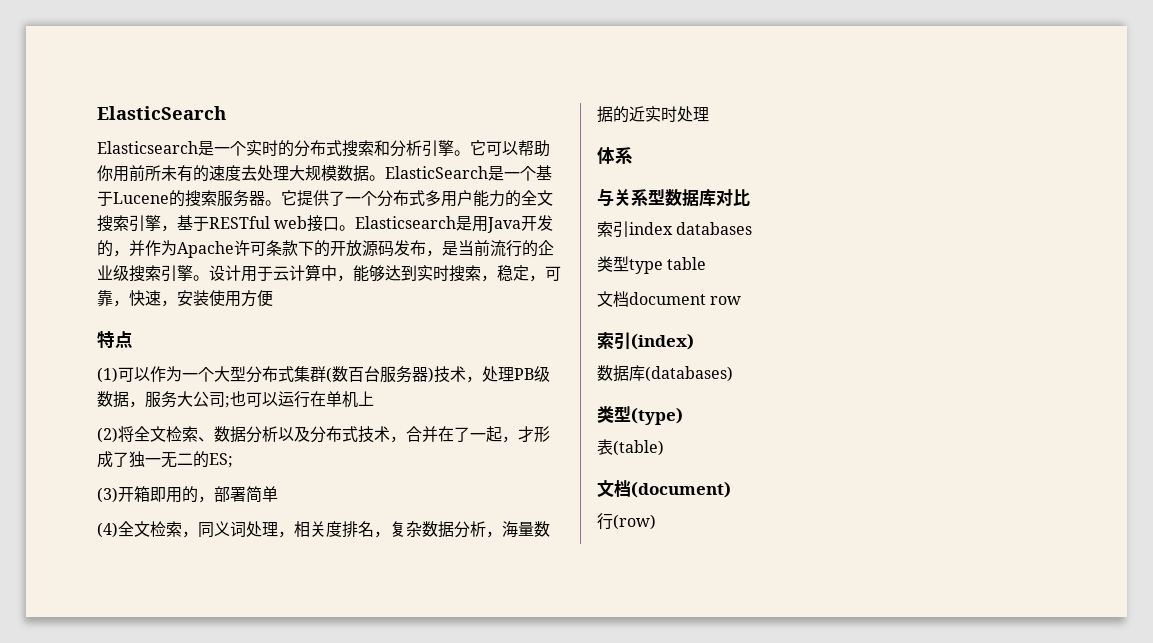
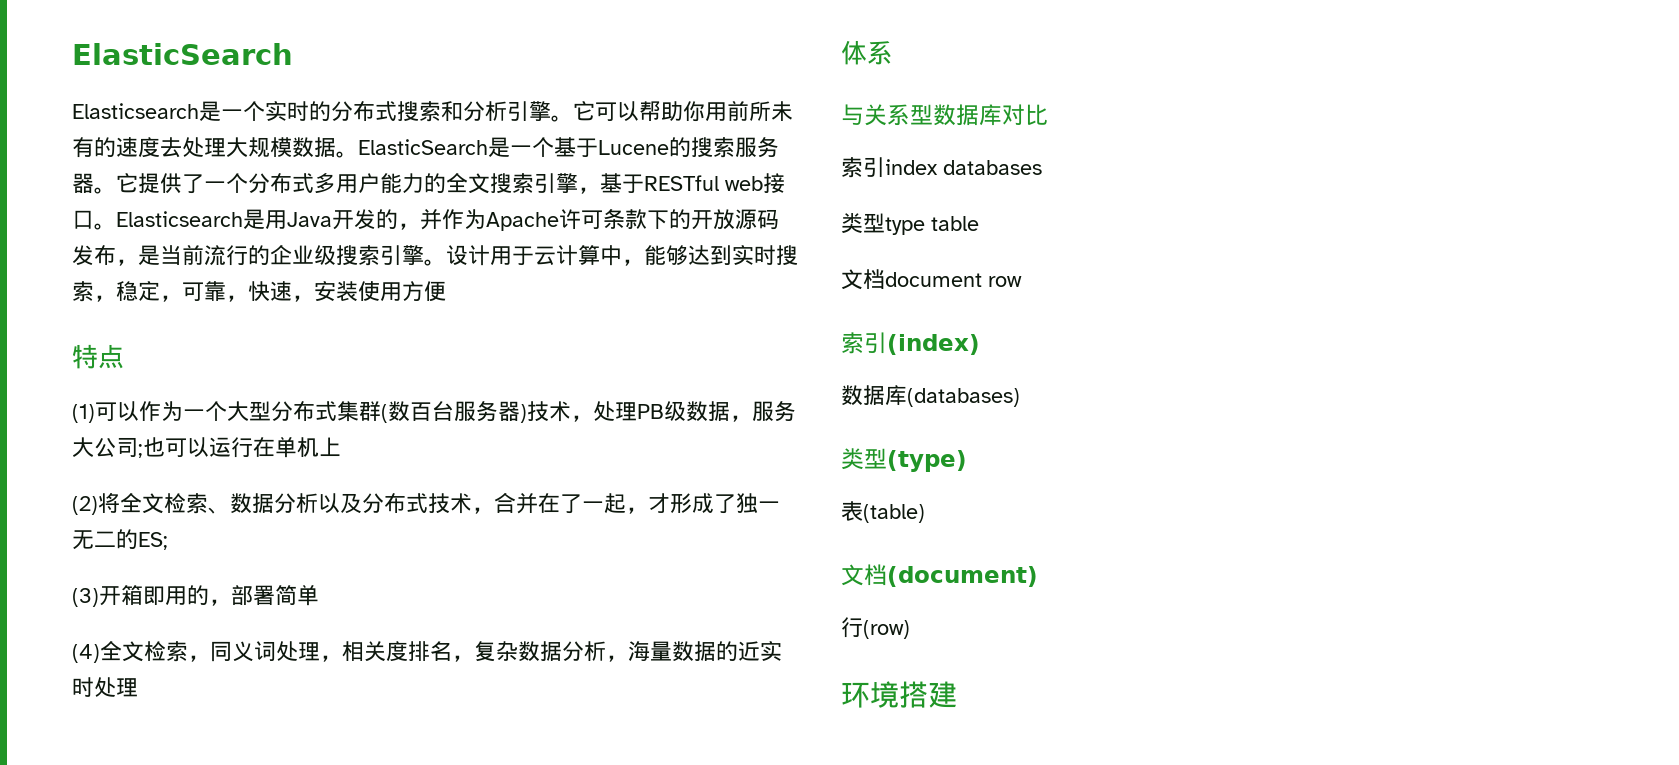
(656, 522) none -> [841,681,957,708] // 环境搭建

